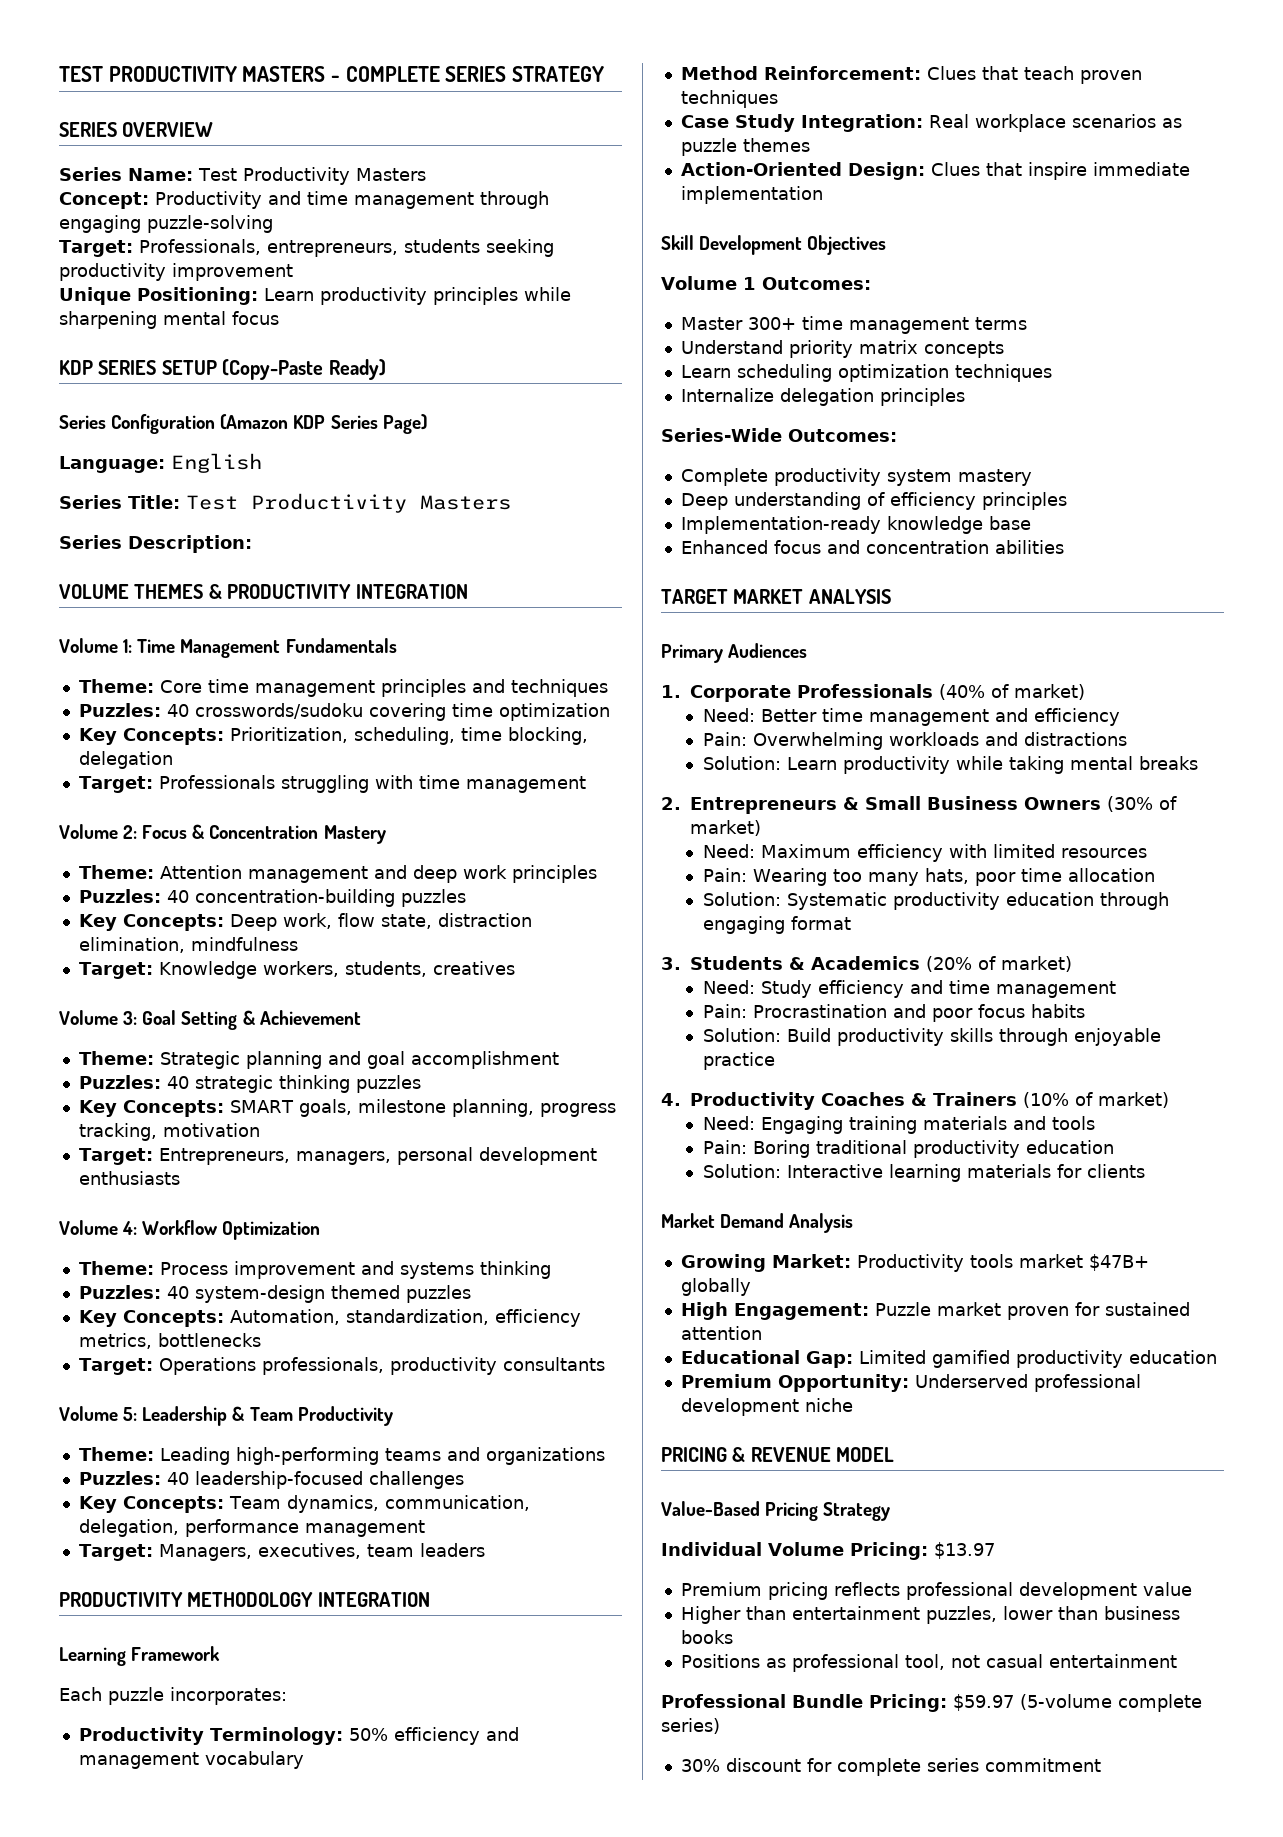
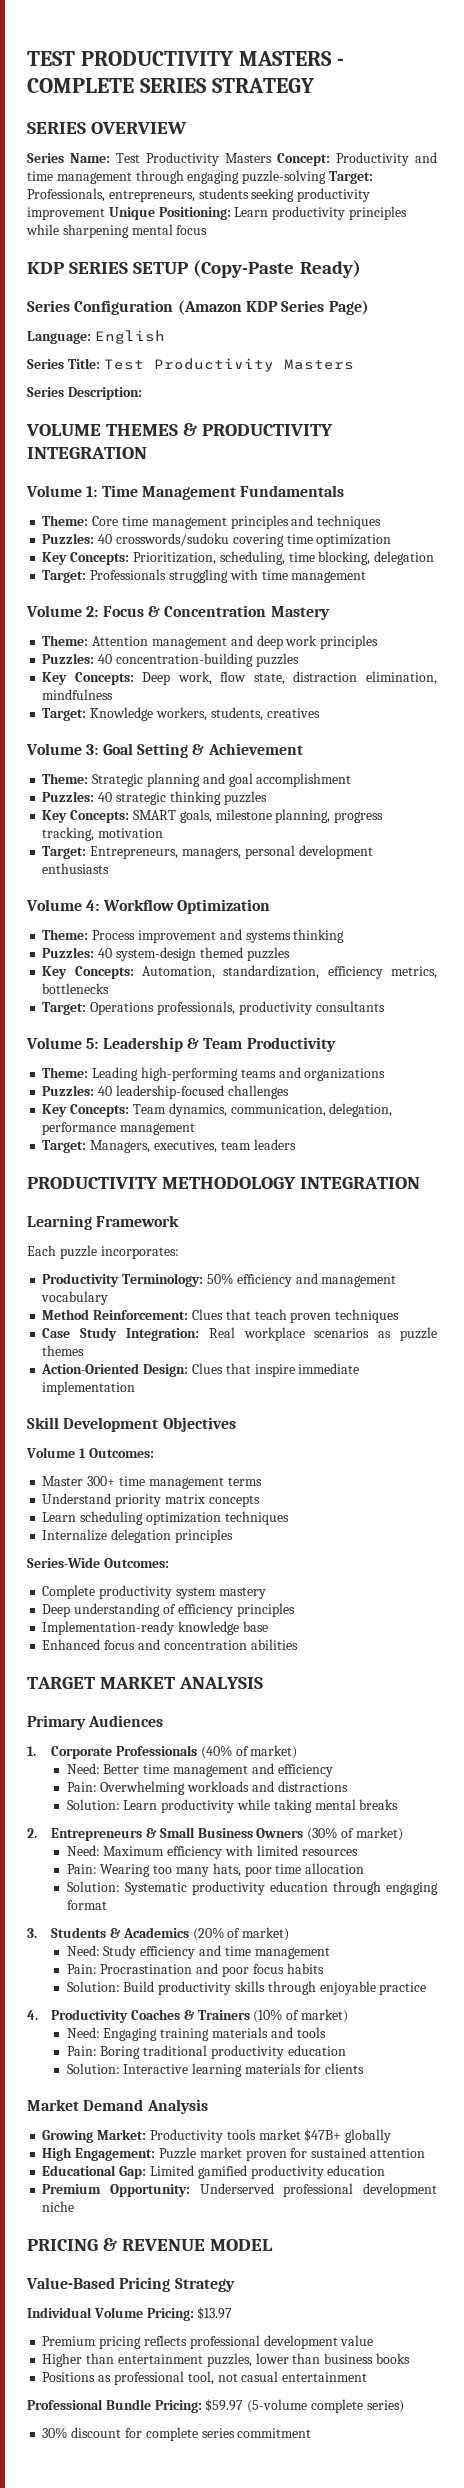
(426, 174) // -> (272, 158) none
(273, 224) // -> (327, 177) none
(293, 272) // -> (105, 213) none

